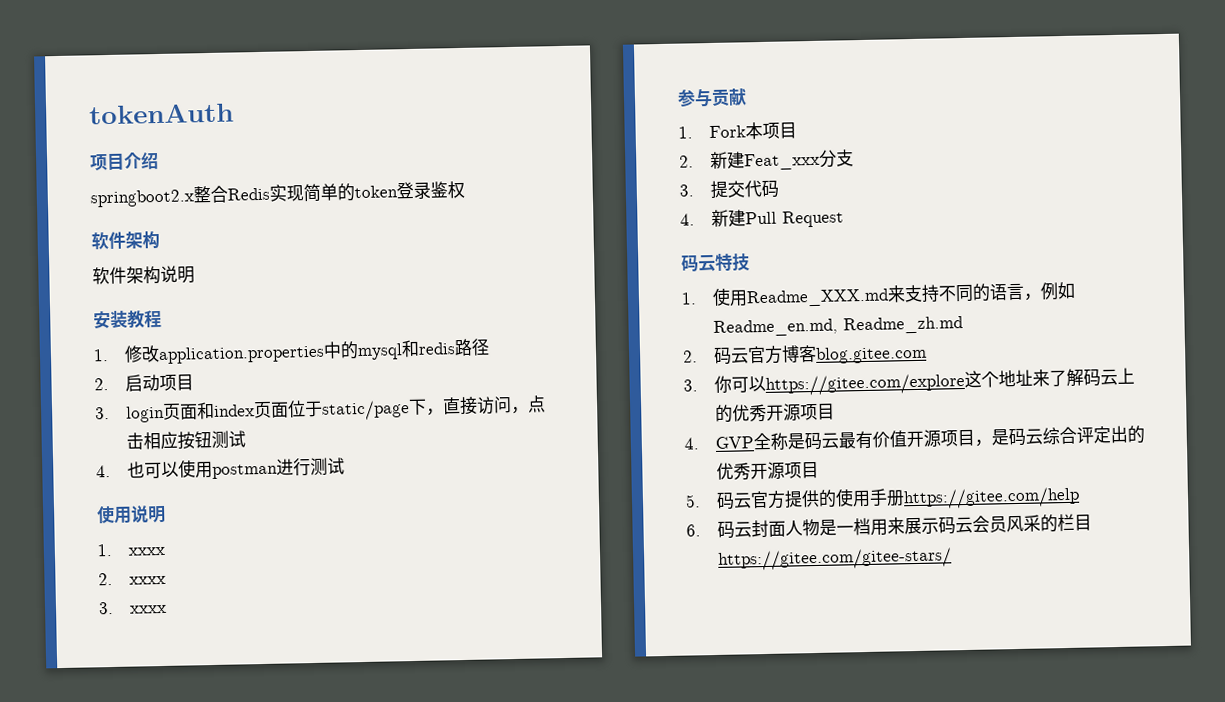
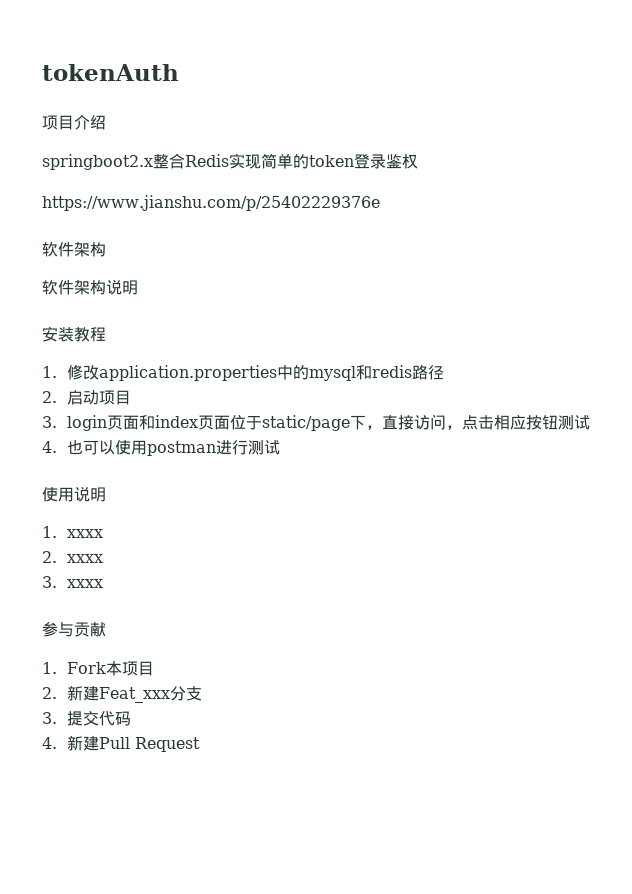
(465, 189) none -> [42,195,380,211] // https://www.jianshu.com/p/25402229376e
[681,253,750,272] [681,281,1076,308] [712,316,963,338] [683,344,927,365] [683,367,1135,396] [714,403,835,423] [684,425,1145,451] [715,461,819,481] [685,486,1080,510] [686,513,1092,539] [717,547,952,571] // 码云特技 // 1.使用Readme_XXX.md来支持不同的语言，例如Readme_en.md, Readme_zh.md // 2.码云官方博客blog.gitee.com // 3.你可以https://gitee.com/explore这个地址来了解码云上的优秀开源项目 // 4. GVP全称是码云最有价值开源项目，是码云综合评定出的优秀开源项目 // 5.码云官方提供的使用手册https://gitee.com/help // 6.码云封面人物是一档用来展示码云会员风采的栏目https://gitee.com/gitee-stars/ -> (200, 744) none

